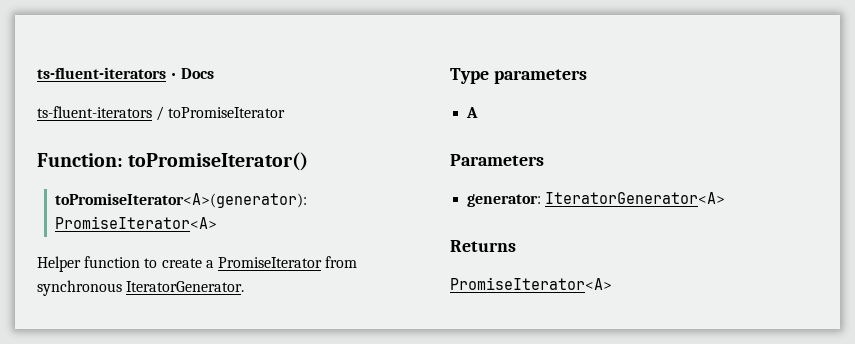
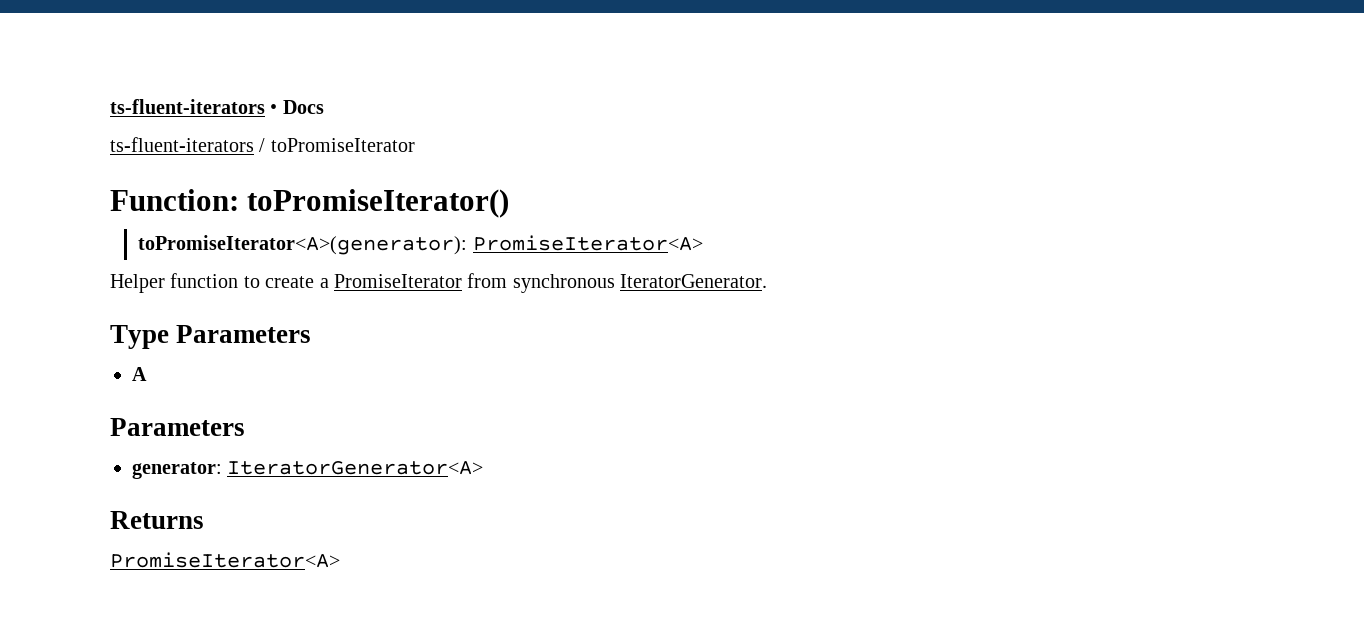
[493,69,587,84] parameters -> [176,325,312,343] Parameters

